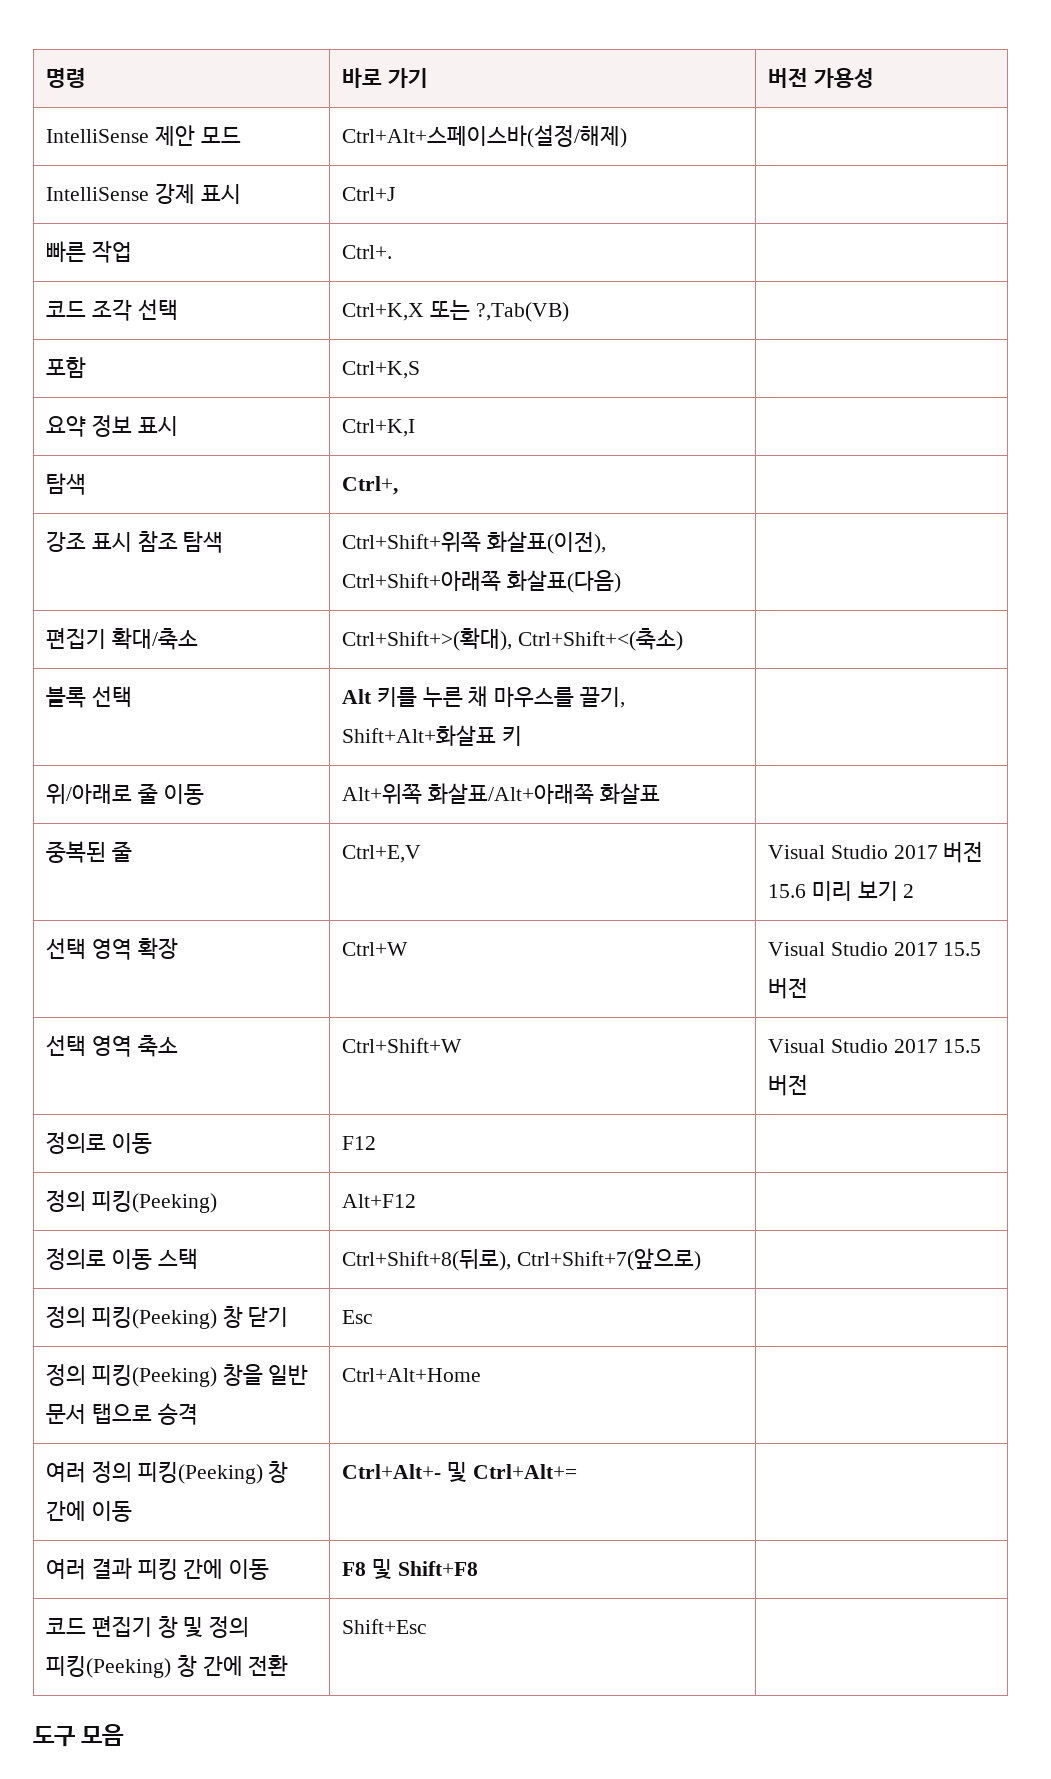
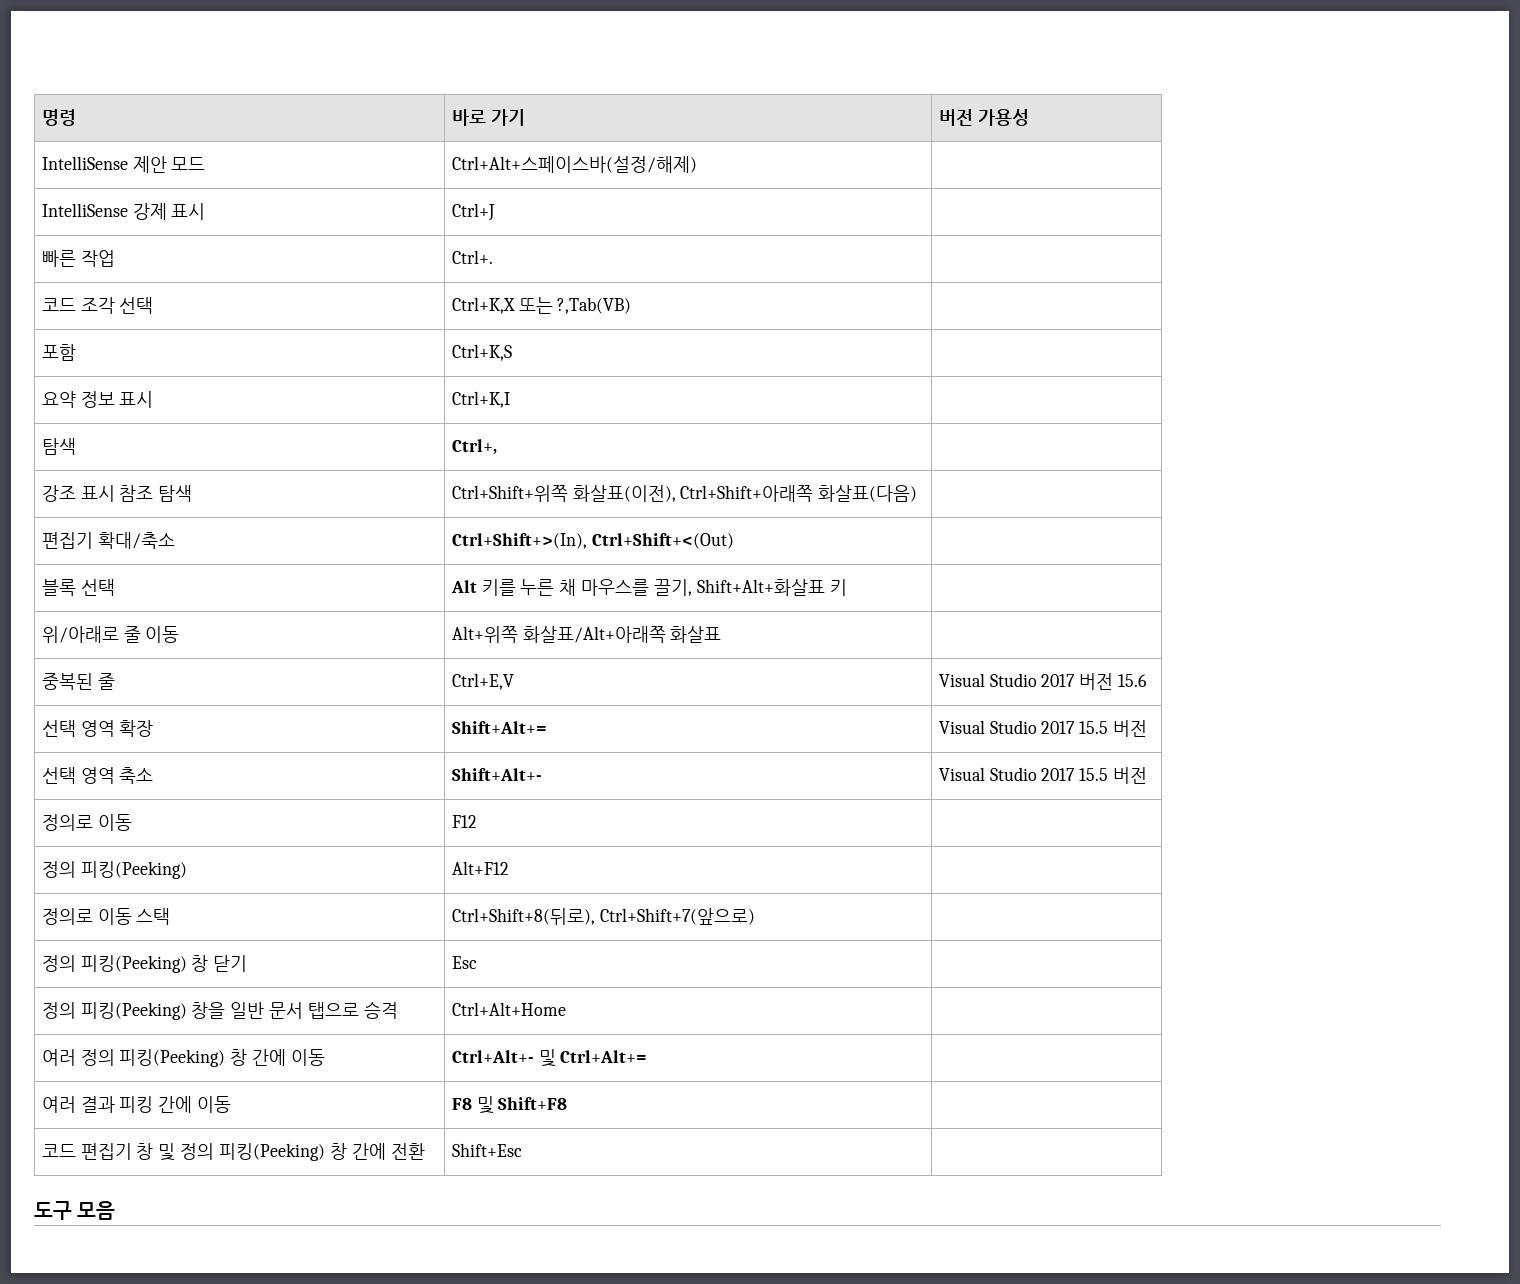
[342,628,683,651] Ctrl+Shift+>(확대), Ctrl+Shift+<(축소) -> [451,533,734,549] Ctrl+Shift+>(In), Ctrl+Shift+<(Out)
[811,881,915,901] 미리 보기 2 -> (1148, 680) none
[342,942,409,956] Ctrl+W -> [451,721,547,734] Shift+Alt+=
[342,1038,463,1053] Ctrl+Shift+W -> [451,768,542,781] Shift+Alt+-

